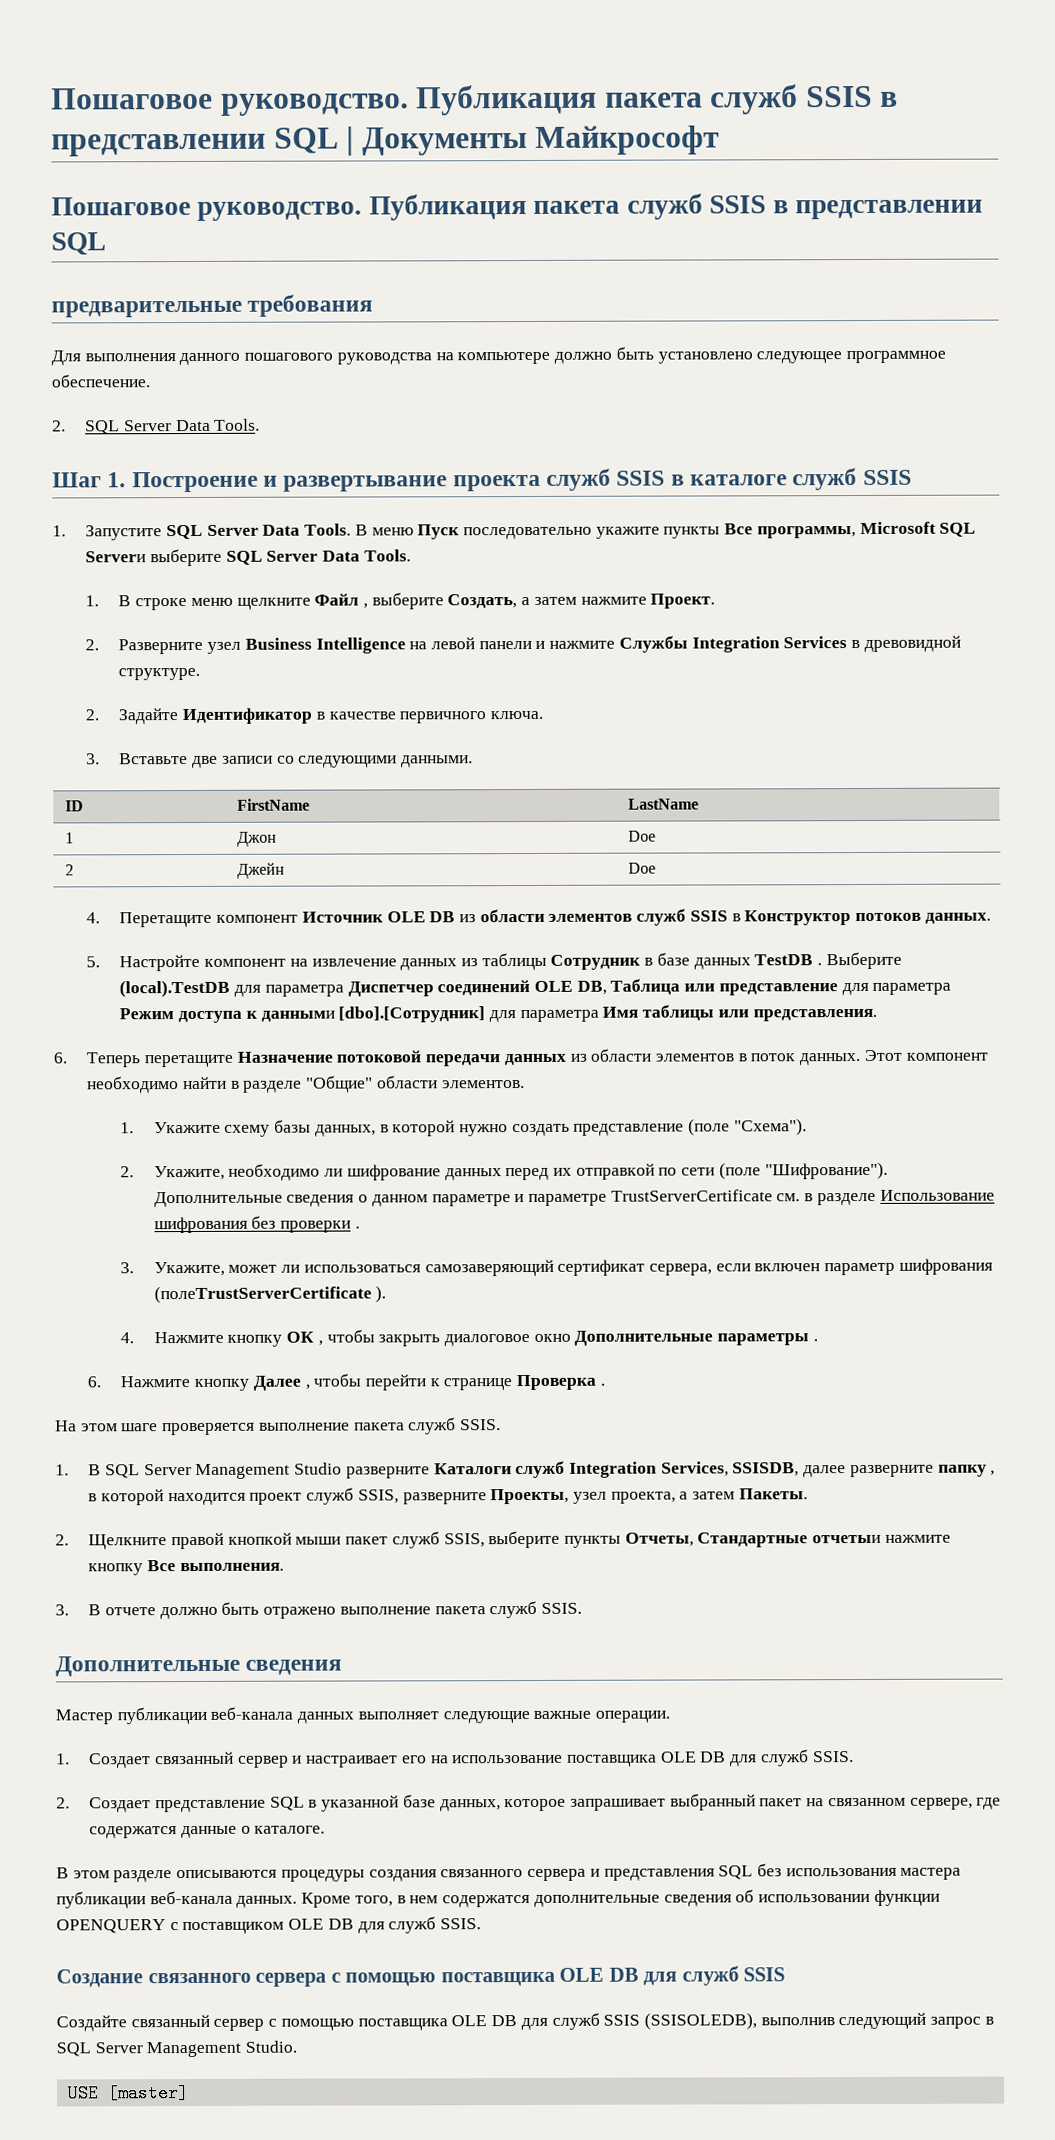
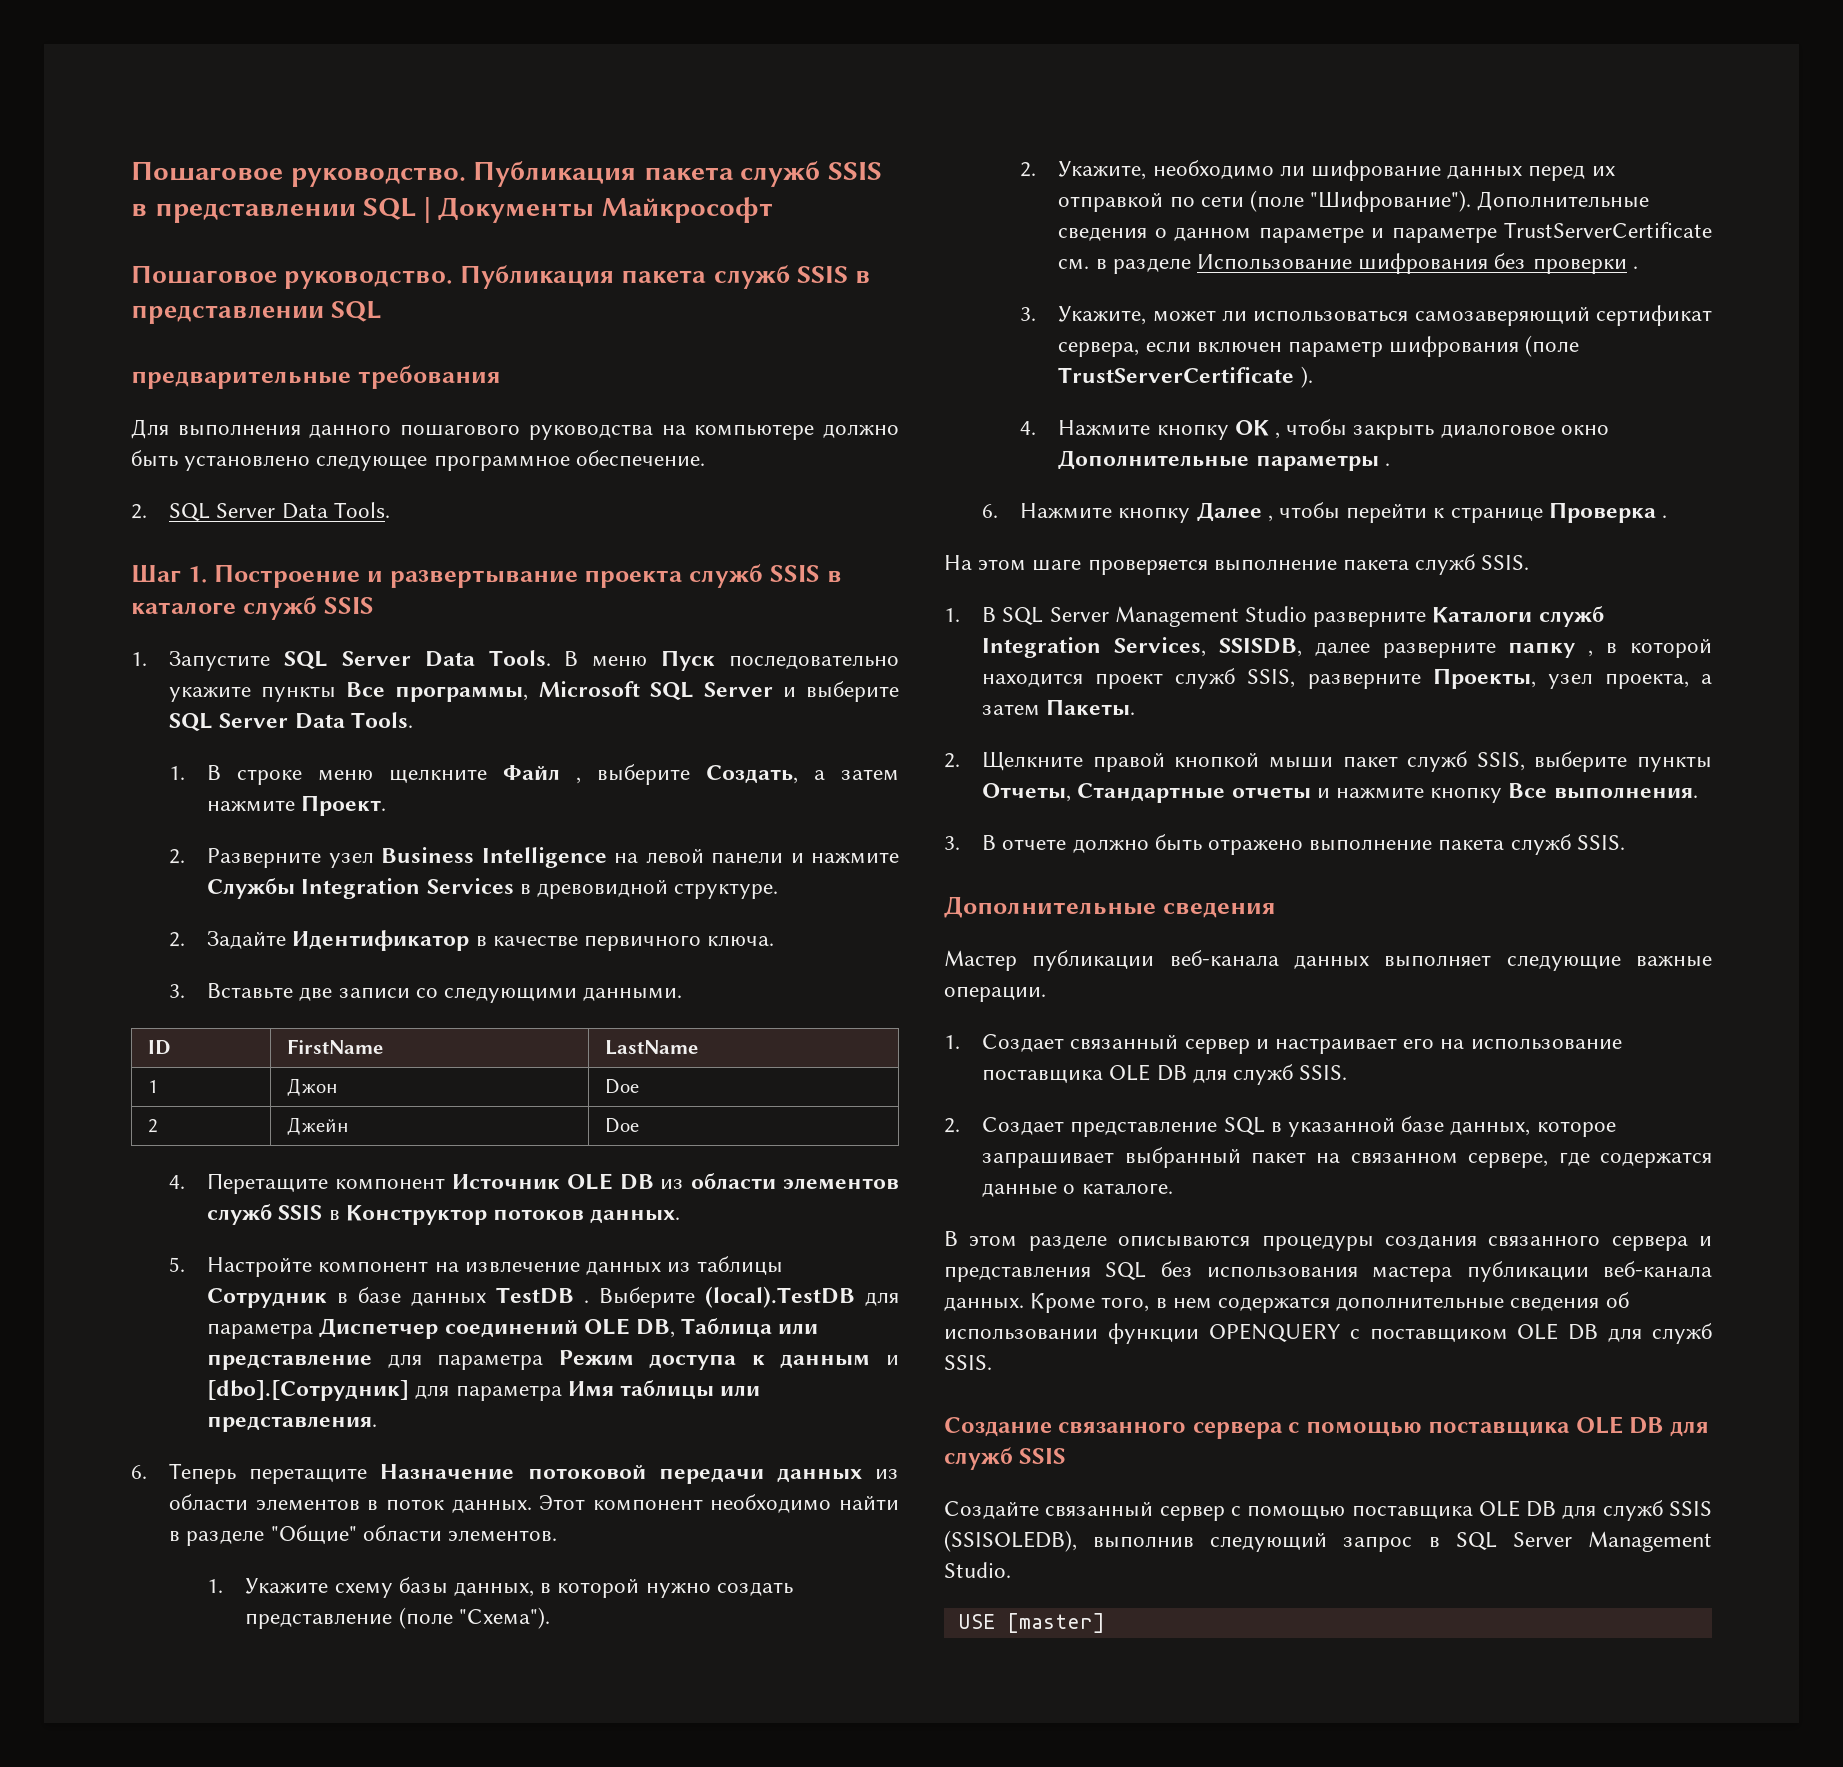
[85,551,147,563] Serverи -> [703,682,796,697] Server и
[260,1010,335,1022] данными -> [780,1354,899,1368] данным и
[153,1285,372,1304] (полеTrustServerCertificate -> [1525,335,1580,357] [1058,367,1295,383] (поле TrustServerCertificate
[812,1534,882,1544] отчетыи -> [1231,787,1330,799] отчеты и

